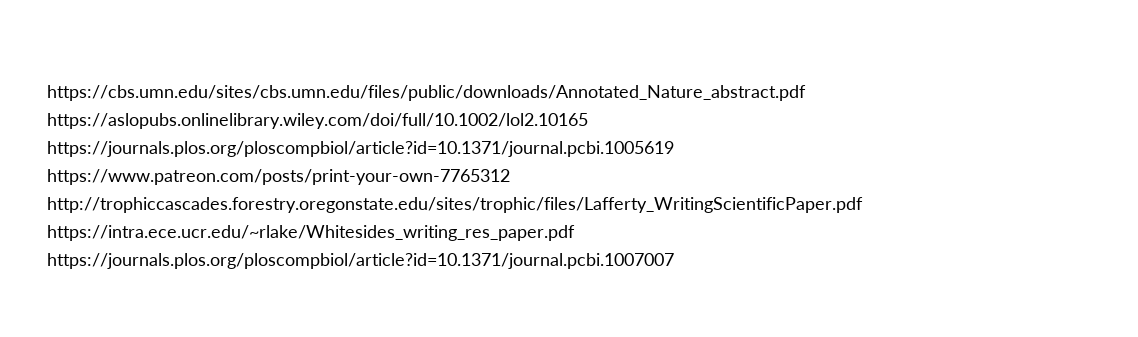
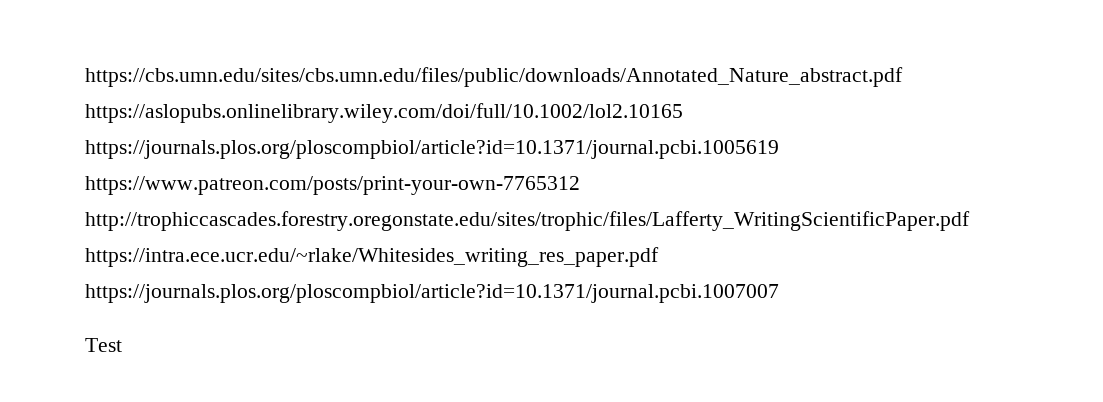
(674, 261) none -> [85,338,122,352] // Test

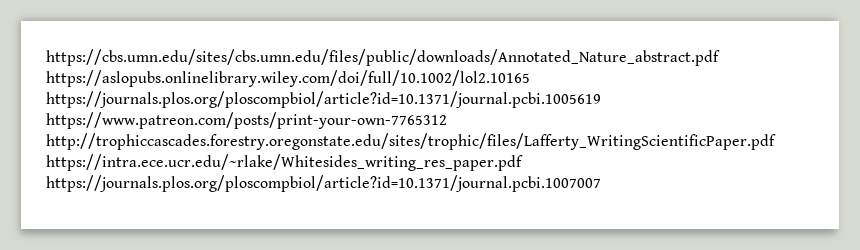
[85,338,122,352] // Test -> (601, 183) none

